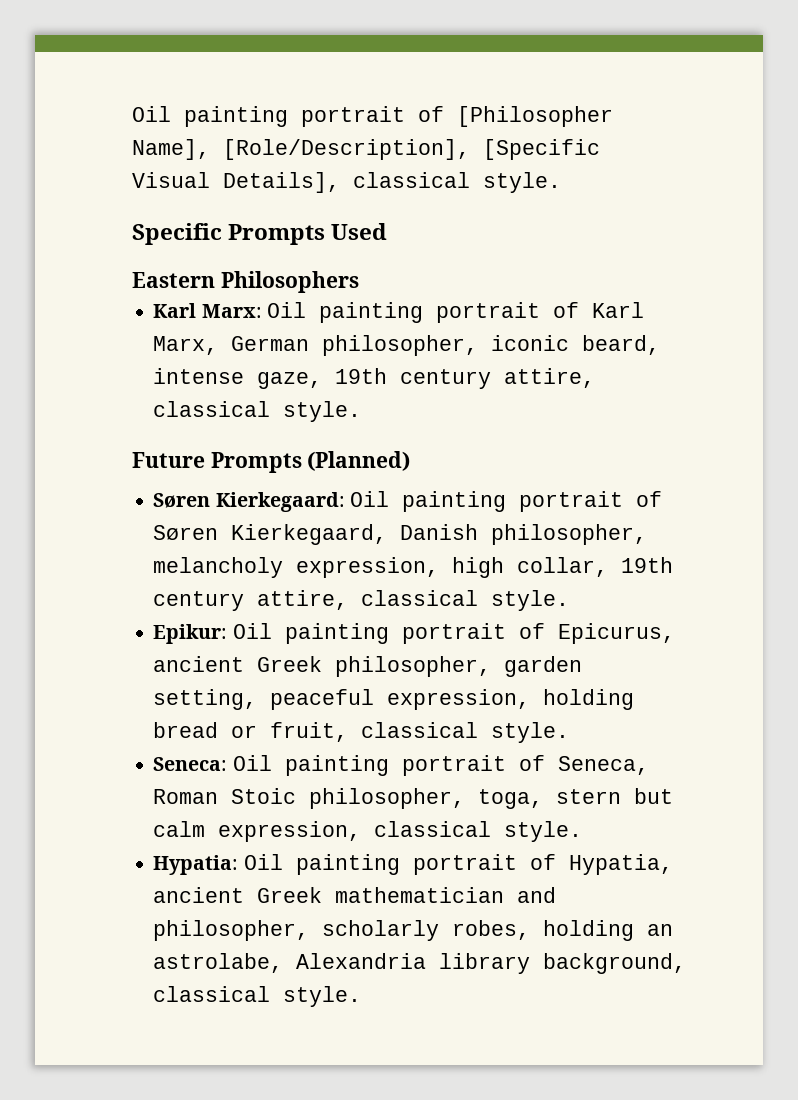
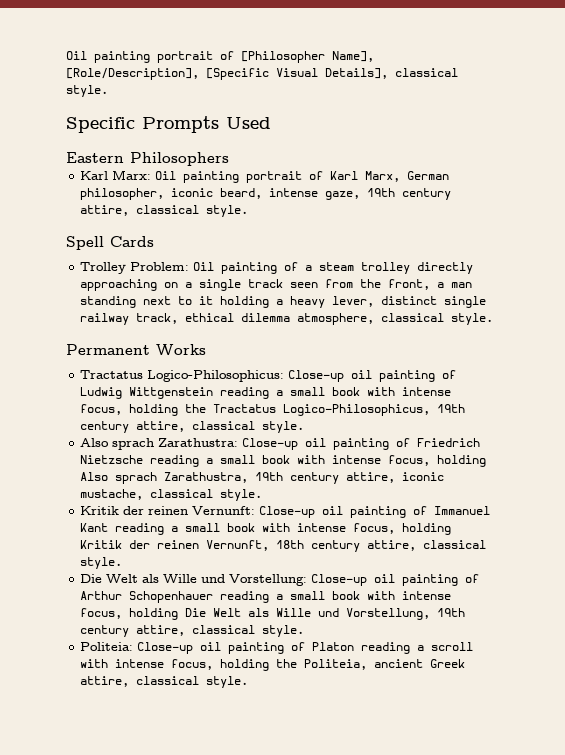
[132,451,411,473] [153,491,662,512] [153,524,648,545] [153,557,674,578] [153,590,570,611] [153,623,675,644] [153,656,583,677] [153,689,635,710] [153,722,570,743] [153,755,649,776] [153,788,674,809] [153,821,583,842] [153,854,673,875] [153,887,557,903] [153,920,674,941] [153,953,687,974] Future Prompts (Planned) // Søren Kierkegaard: Oil painting portrait of Søren Kierkegaard, Danish philosopher, melancholy expression, high collar, 19th century attire, classical style. // Epikur: Oil painting portrait of Epicurus, ancient Greek philosopher, garden setting, peaceful expression, holding bread or fruit, classical style. // Seneca: Oil painting portrait of Seneca, Roman Stoic philosopher, toga, stern but calm expression, classical style. // Hypatia: Oil painting portrait of Hypatia, ancient Greek mathematician and philosopher, scholarly robes, holding an astrolabe, Alexandria library background, -> [66,236,154,250] [80,262,474,274] [80,279,473,291] [80,296,487,308] [80,313,494,325] [66,344,206,356] [80,370,457,382] [80,387,452,399] [80,404,466,416] [80,421,305,433] [80,438,481,450] [80,455,487,467] [80,472,445,484] [80,489,263,501] [80,506,491,518] [80,523,452,535] [80,540,487,552] [80,557,123,569] [80,574,480,586] [80,591,452,603] [80,608,466,620] [80,625,305,637] [80,642,474,654] [80,659,466,671] [80,676,130,687] Spell Cards // Trolley Problem: Oil painting of a steam trolley directly approaching on a single track seen from the front, a man standing next to it holding a heavy lever, distinct single railway track, ethical dilemma atmosphere, classical style. // Permanent Works // Tractatus Logico-Philosophicus: Close-up oil painting of Ludwig Wittgenstein reading a small book with intense focus, holding the Tractatus Logico-Philosophicus, 19th century attire, classical style. // Also sprach Zarathustra: Close-up oil painting of Friedrich Nietzsche reading a small book with intense focus, holding Also sprach Zarathustra, 19th century attire, iconic mustache, classical style. // Kritik der reinen Vernunft: Close-up oil painting of Immanuel Kant reading a small book with intense focus, holding Kritik der reinen Vernunft, 18th century attire, classical style. // Die Welt als Wille und Vorstellung: Close-up oil painting of Arthur Schopenhauer reading a small book with intense focus, holding Die Welt als Wille und Vorstellung, 19th century attire, classical style. // Politeia: Close-up oil painting of Platon reading a scroll with intense focus, holding the Politeia, ancient Greek attire,

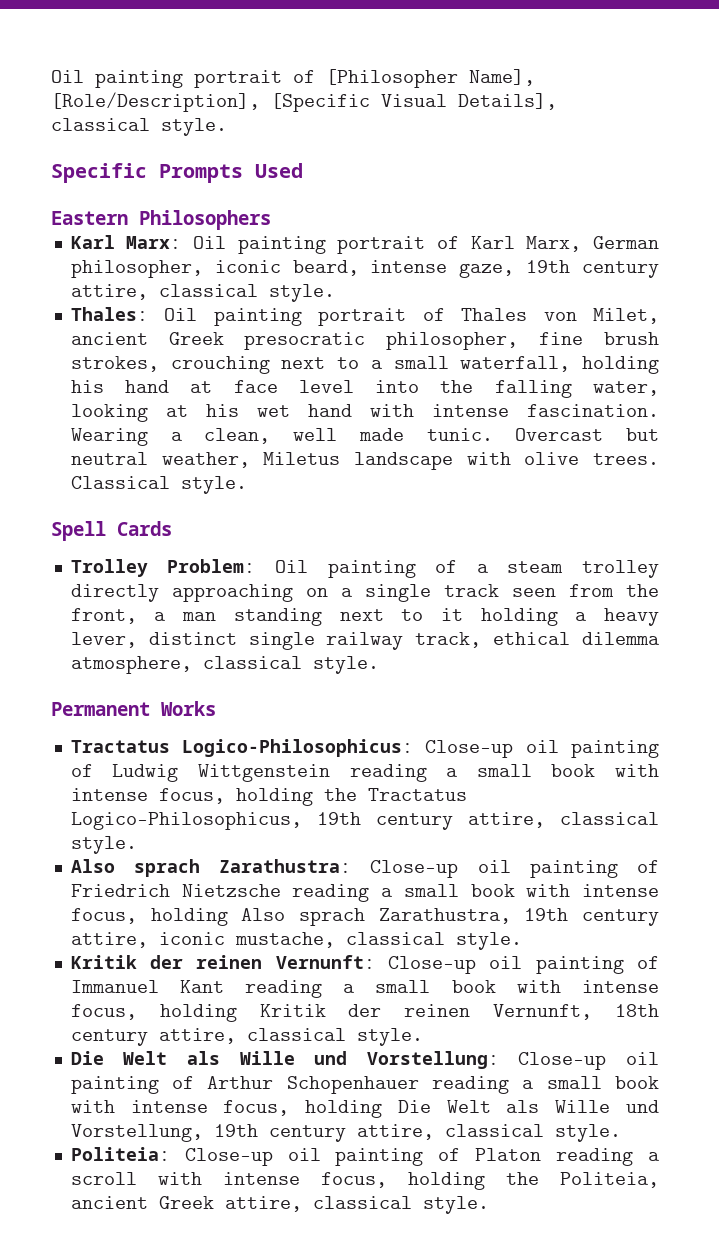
(249, 211) none -> [70,307,660,326] [70,332,660,350] [70,356,659,374] [70,380,659,398] [70,404,659,422] [70,428,659,446] [70,452,659,470] [70,476,247,494] // Thales: Oil painting portrait of Thales von Milet, ancient Greek presocratic philosopher, fine brush strokes, crouching next to a small waterfall, holding his hand at face level into the falling water, looking at his wet hand with intense fascination. Wearing a clean, well made tunic. Overcast but neutral weather, Miletus landscape with olive trees. Classical style.

